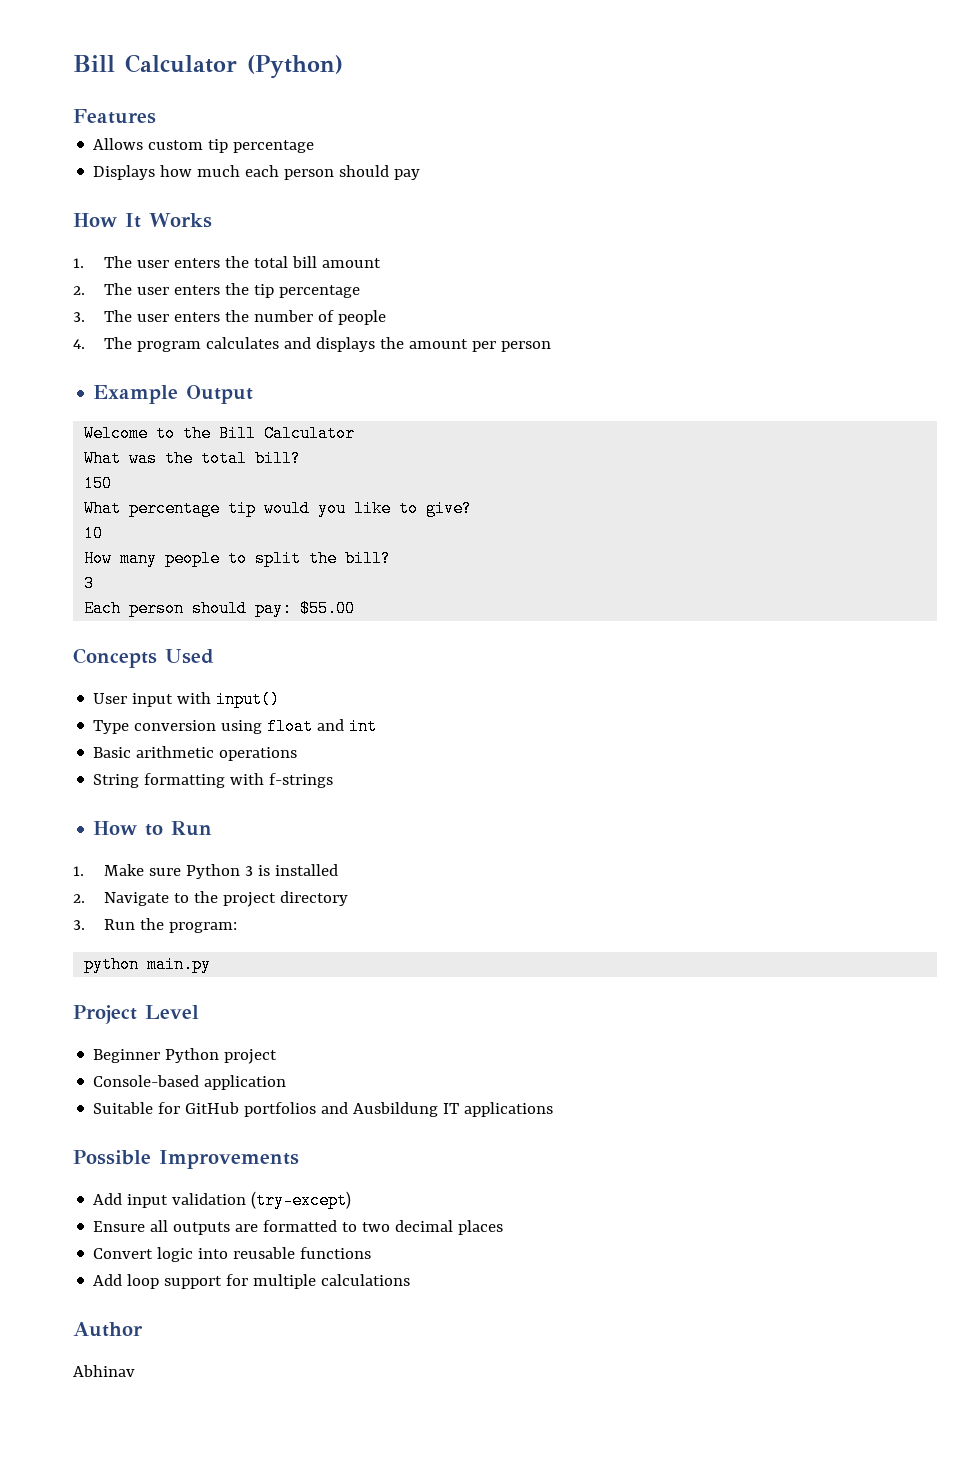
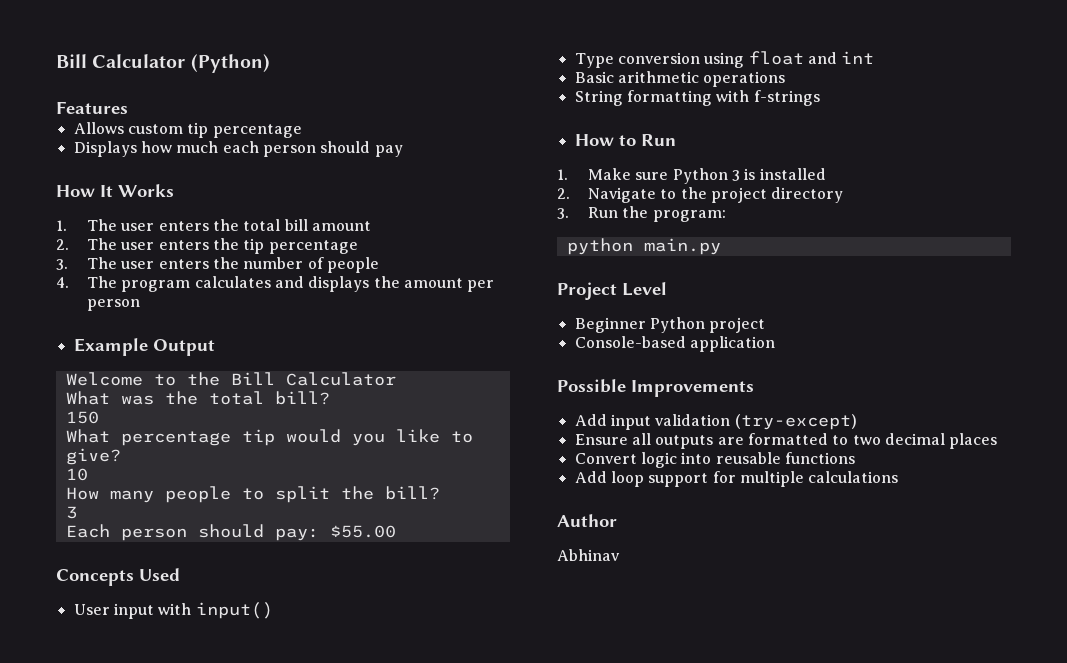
[93,1102,554,1117] // Suitable for GitHub portfolios and Ausbildung IT applications -> (775, 344) none

